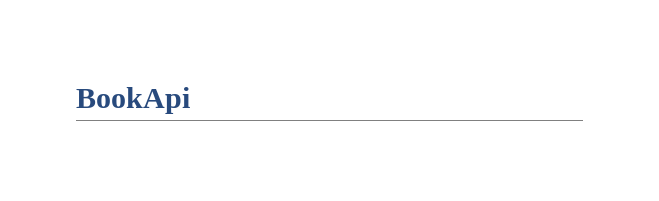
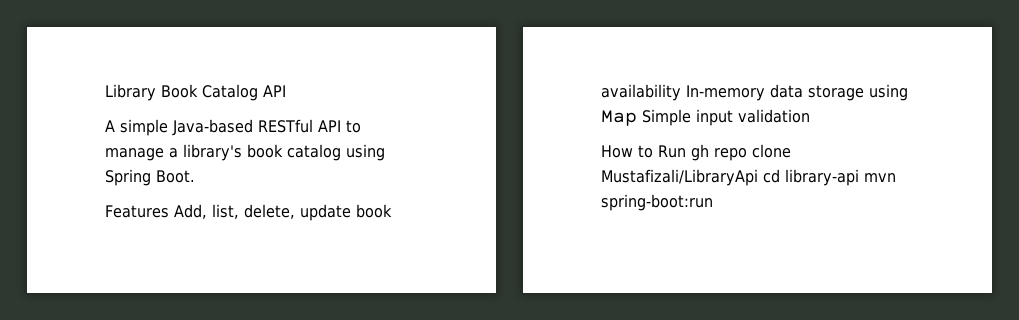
[76,87,190,114] BookApi -> [105,84,286,101] [105,119,361,136] [105,144,385,161] [105,169,195,186] [105,204,392,221] [601,84,908,101] [601,109,810,126] [601,144,791,161] [601,169,896,186] [601,194,713,211] Library Book Catalog API // A simple Java-based RESTful API to manage a library's book catalog using Spring Boot. // Features Add, list, delete, update book availability In-memory data storage using Map Simple input validation // How to Run gh repo clone Mustafizali/LibraryApi cd library-api mvn spring-boot:run

